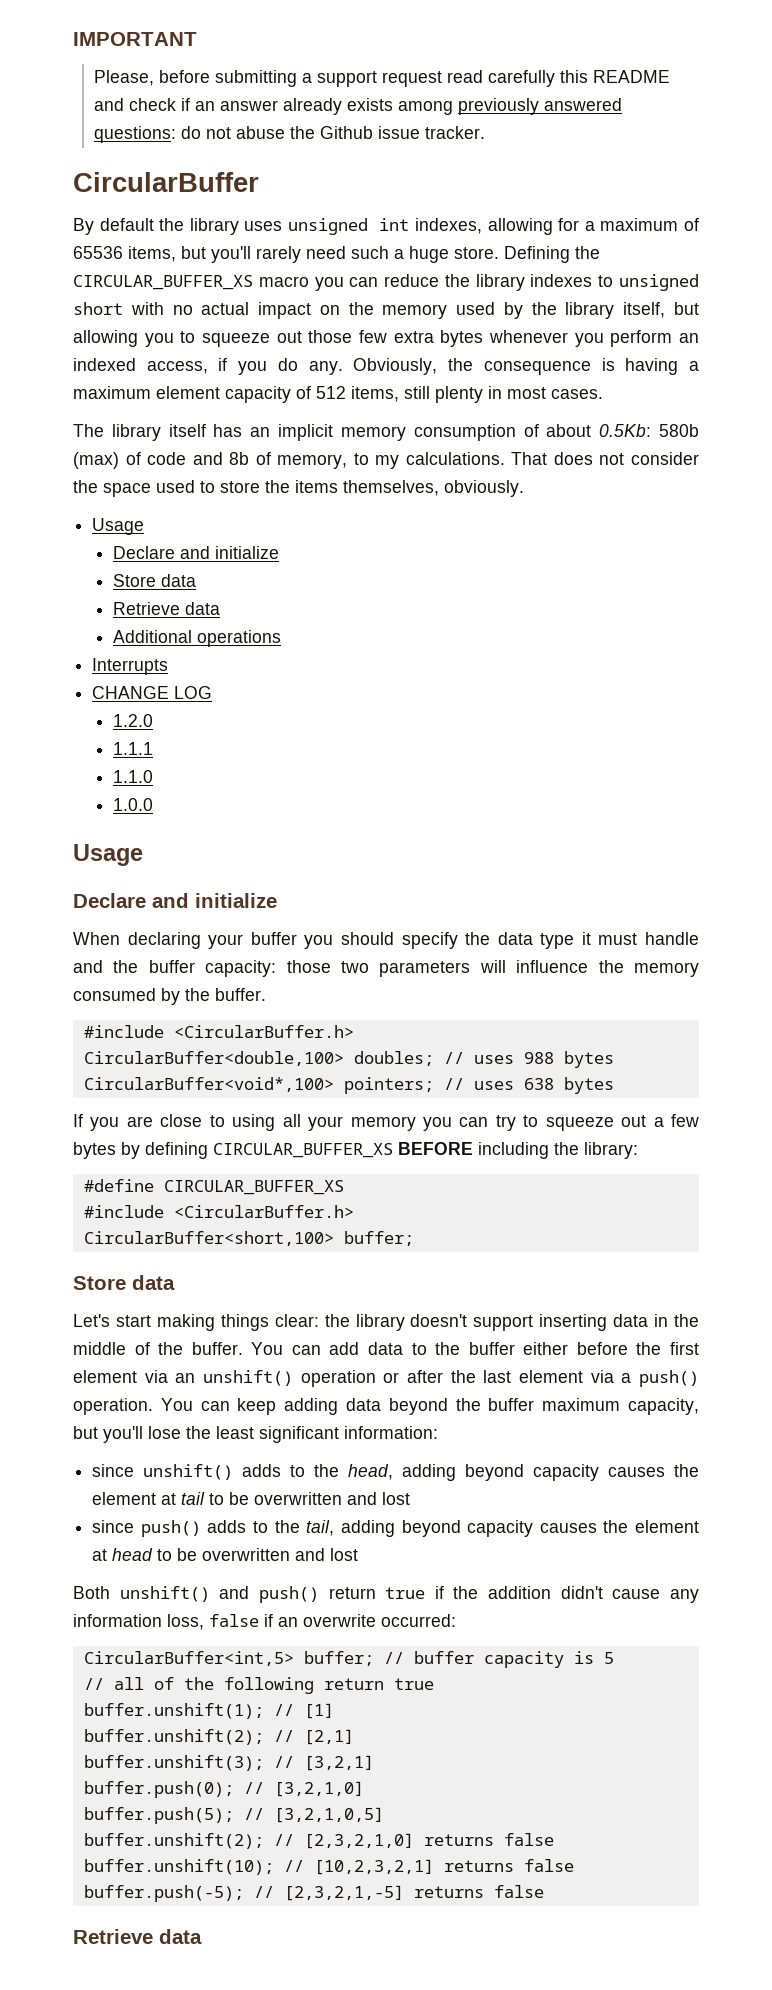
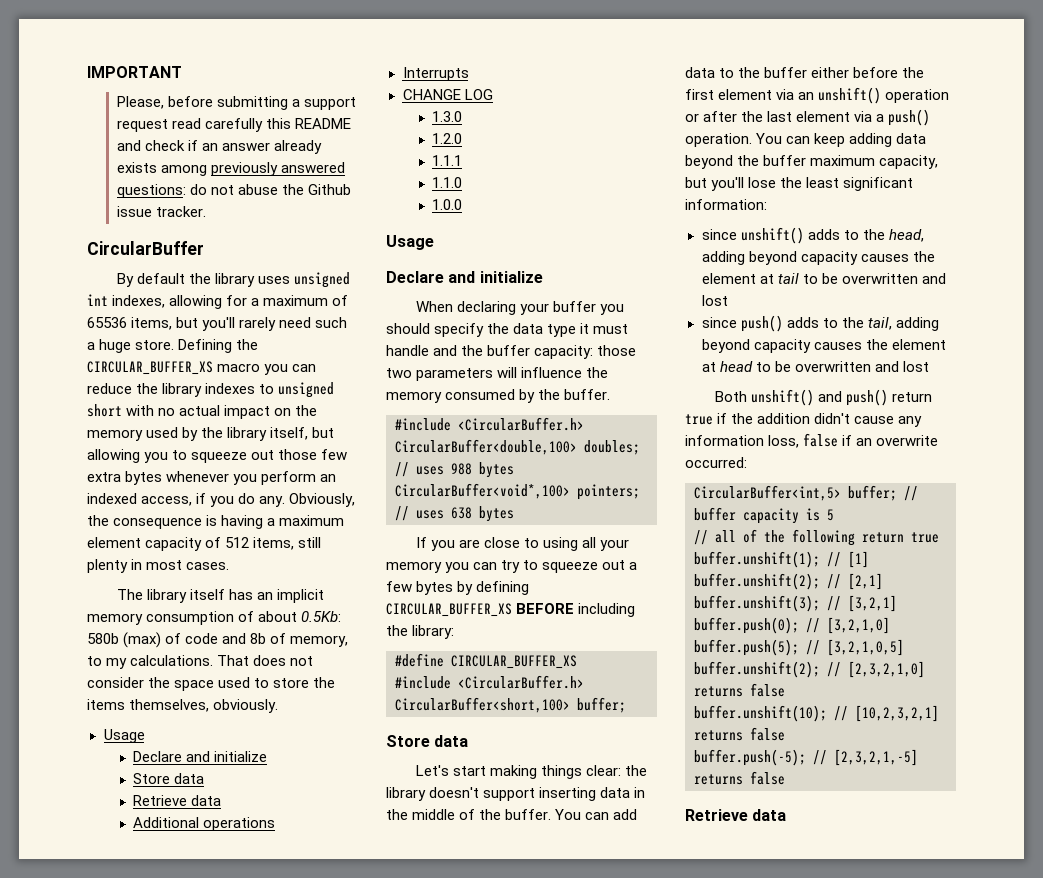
(213, 692) none -> [432,111,463,122] // 1.3.0

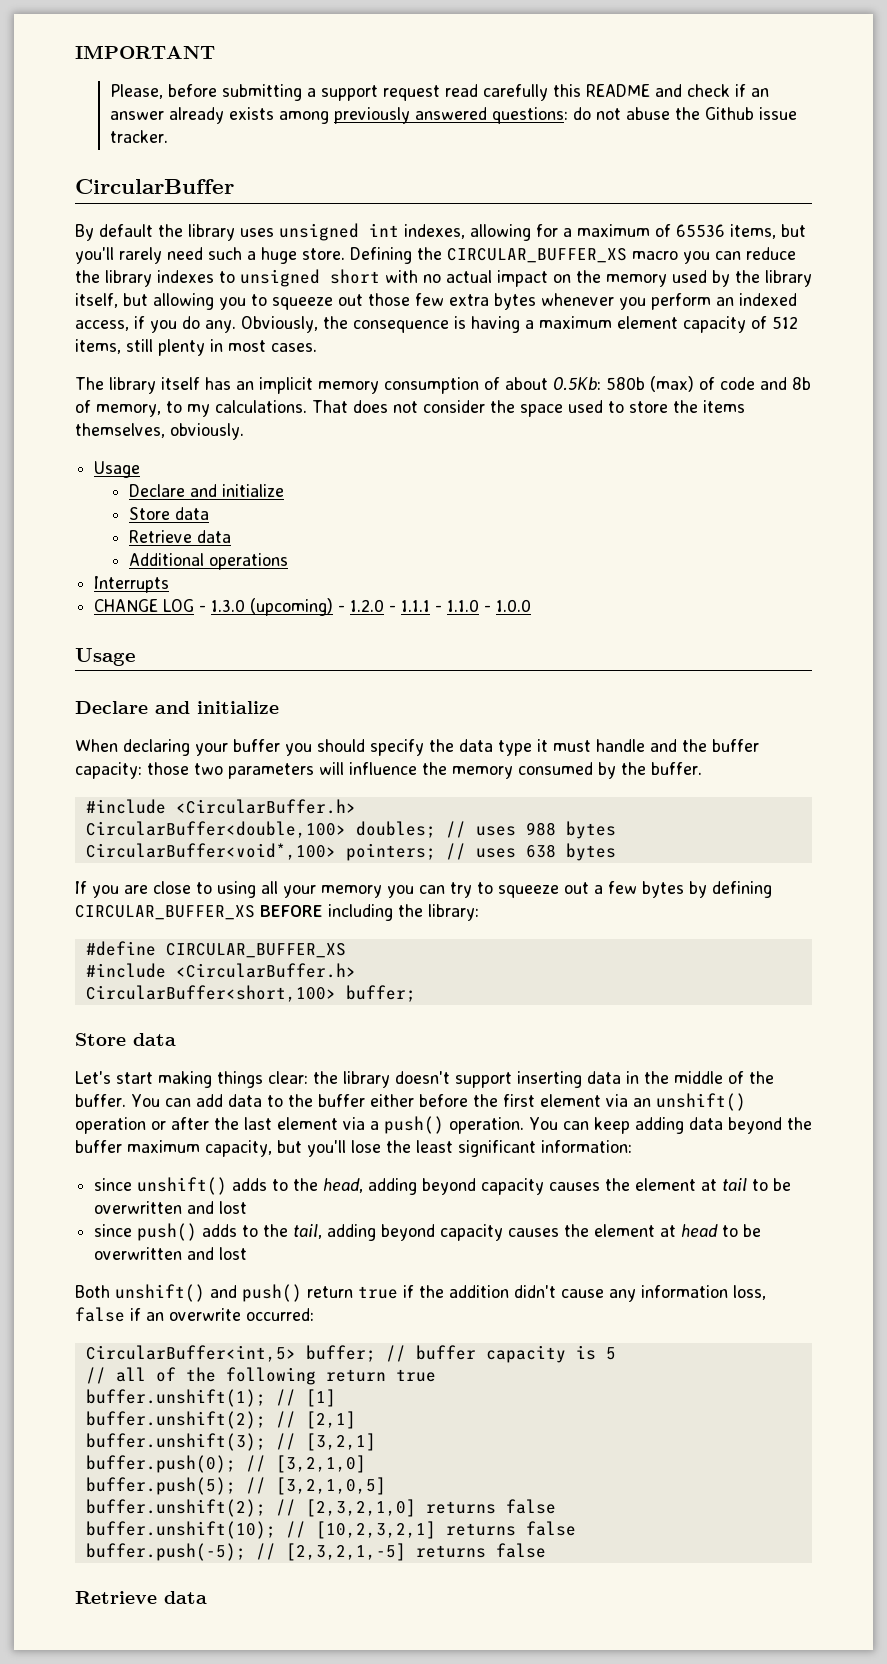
(493, 94) // -> [199,605,207,612] -
(463, 116) // -> [250,598,346,616] (upcoming) -
(463, 138) // -> [389,605,397,612] -
(463, 160) // -> [435,605,443,612] -
(463, 182) // -> [484,605,492,612] -

